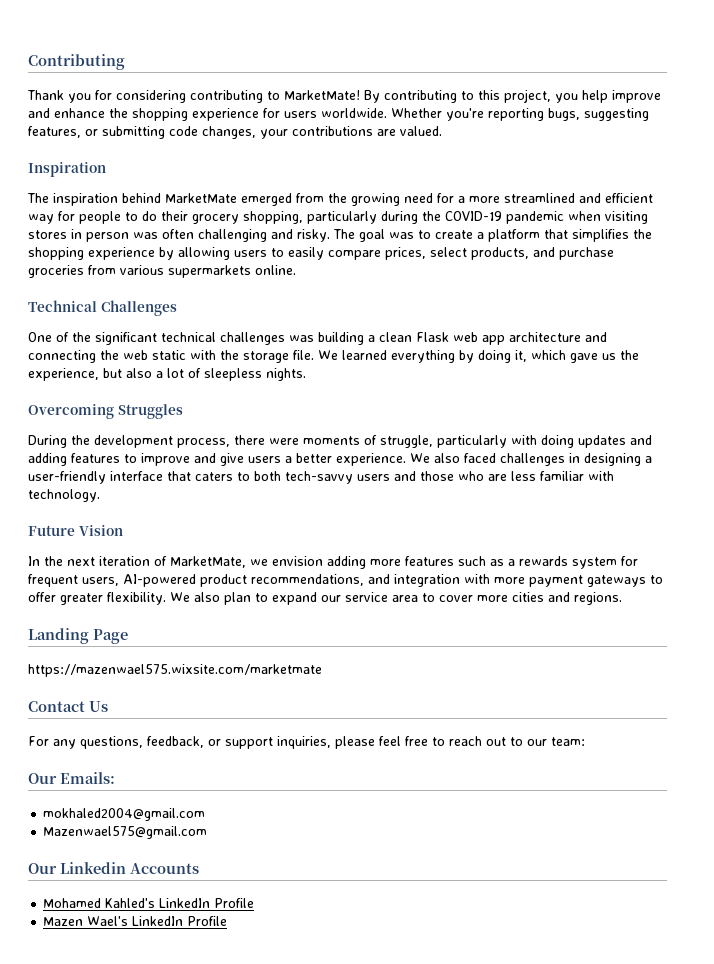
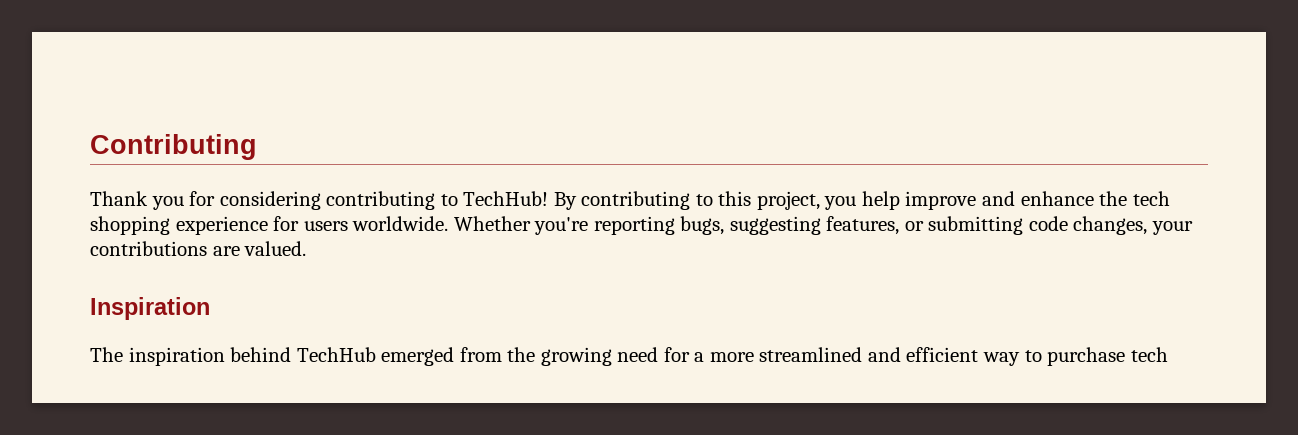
[284,90,360,100] MarketMate! -> [463,191,549,206] TechHub!
(128, 113) none -> [1132,191,1170,206] tech
[165,193,237,203] MarketMate -> [296,347,376,362] TechHub
[58,211,648,224] [28,229,652,242] [28,247,614,260] [28,265,296,278] [28,300,177,316] [28,332,607,345] [28,350,639,363] [28,368,306,381] [28,404,183,419] [28,435,652,448] [28,453,652,466] [28,471,614,484] [28,489,100,502] [28,525,123,536] [28,556,638,569] [28,574,663,587] [28,592,622,605] [28,628,128,644] [28,664,322,677] [28,701,108,712] [28,736,585,749] [28,772,115,784] [43,808,206,821] [43,826,208,839] [28,862,199,874] [43,898,255,908] [43,916,228,926] for people to do their grocery shopping, particularly during the COVID-19 pandemic when visiting stores in person was often challenging and risky. The goal was to create a platform that simplifies the shopping experience by allowing users to easily compare prices, select products, and purchase groceries from various supermarkets online. // Technical Challenges // One of the significant technical challenges was building a clean Flask web app architecture and connecting the web static with the storage file. We learned everything by doing it, which gave us the experience, but also a lot of sleepless nights. // Overcoming Struggles // During the development process, there were moments of struggle, particularly with doing updates and adding features to improve and give users a better experience. We also faced challenges in designing a user-friendly interface that caters to both tech-savvy users and those who are less familiar with technology. // Future Vision // In the next iteration of MarketMate, we envision adding more features such as a rewards system for frequent users, AI-powered product recommendations, and integration with more payment gateways to offer greater flexibility. We also plan to expand our service area to cover more cities and regions. // Landing Page // https://mazenwael575.wixsite.com/marketmate // Contact Us // For any questions, feedback, or support inquiries, please feel free to reach out to our team: // Our Emails: // mokhaled2004@gmail.com // Mazenwael575@gmail.com // Our Linkedin Accounts // Mohamed Kahled's LinkedIn Profile // Mazen Wael's LinkedIn Profile -> [1024,347,1168,366] to purchase tech

